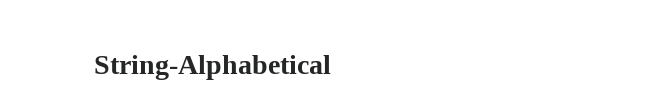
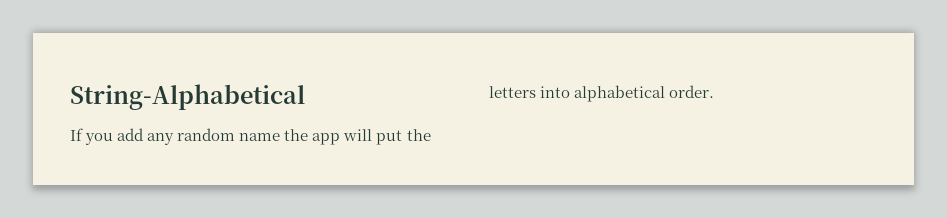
(331, 67) none -> [70,128,431,145] [489,85,715,102] // If you add any random name the app will put the letters into alphabetical order.

